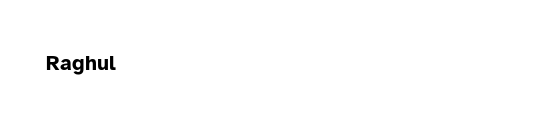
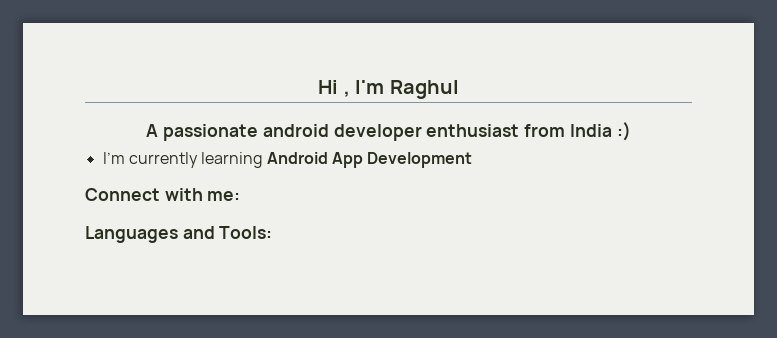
[46,56,116,75] Raghul -> [318,80,459,99] [146,122,631,141] [102,152,473,168] [85,188,241,201] [85,226,273,243] Hi , I'm Raghul // A passionate android developer enthusiast from India :) // I’m currently learning Android App Development // Connect with me: // Languages and Tools:

